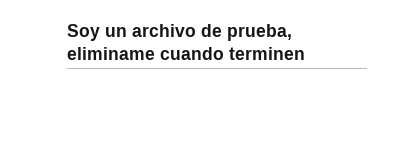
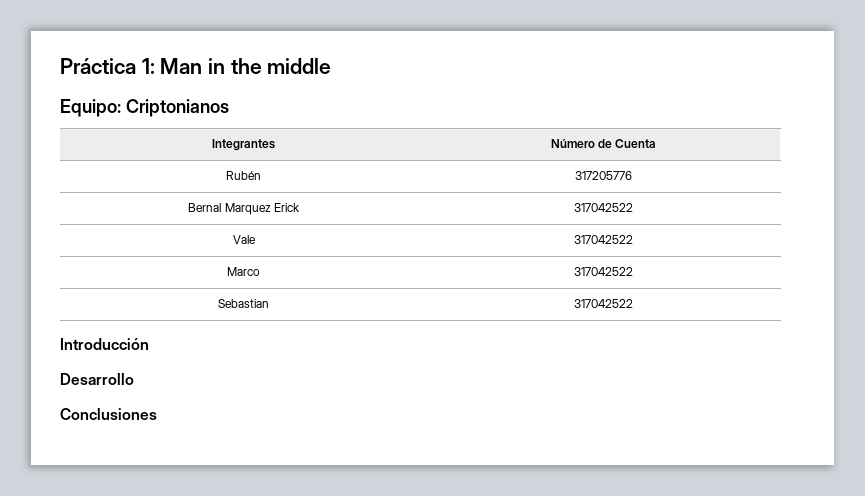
[67,24,292,41] [67,47,305,60] Soy un archivo de prueba, eliminame cuando terminen -> [60,58,332,74] [60,99,229,117] [212,139,275,151] [550,139,657,148] [226,171,261,180] [575,171,632,180] [188,203,300,215] [574,203,633,212] [232,235,256,244] [574,235,633,244] [227,267,260,276] [574,267,633,276] [218,299,269,308] [574,299,633,308] [60,338,149,350] [60,373,134,385] [60,408,157,420] Práctica 1: Man in the middle // Equipo: Criptonianos // Integrantes | Número de Cuenta // Rubén | 317205776 // Bernal Marquez Erick | 317042522 // Vale | 317042522 // Marco | 317042522 // Sebastian | 317042522 // Introducción // Desarrollo // Conclusiones

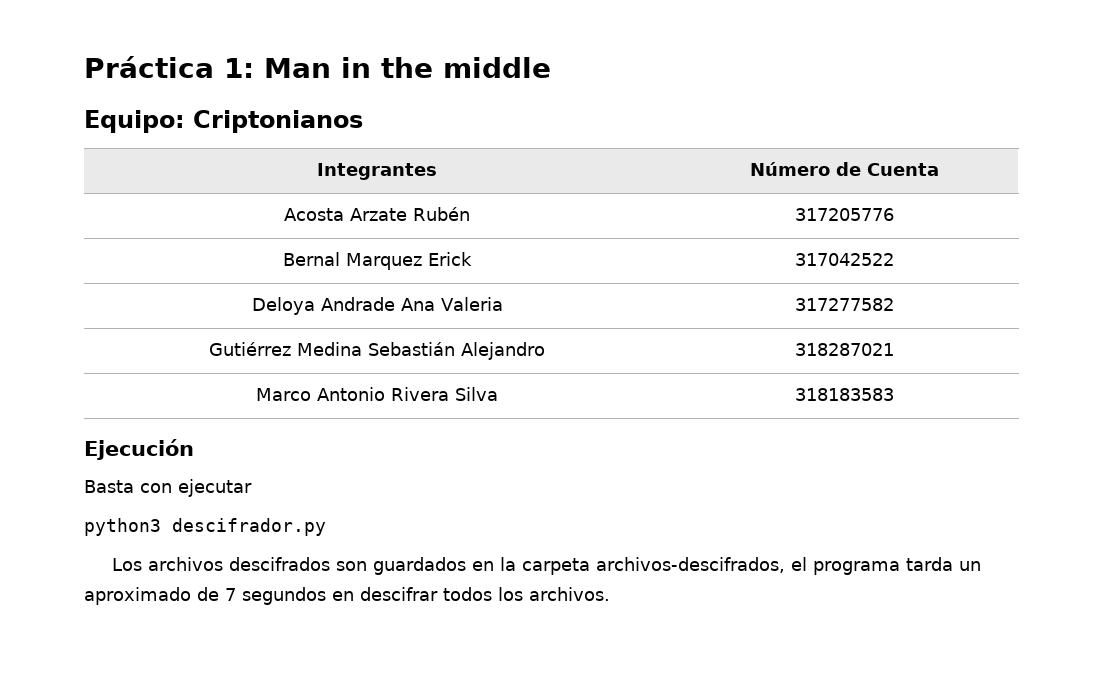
(657, 143) none -> [284,208,408,221] Acosta Arzate
[232,235,256,244] [574,235,633,244] [227,267,260,276] [574,267,633,276] [218,299,269,308] [574,299,633,308] [60,338,149,350] [60,373,134,385] [60,408,157,420] Vale | 317042522 // Marco | 317042522 // Sebastian | 317042522 // Introducción // Desarrollo // Conclusiones -> [251,297,503,315] [794,298,894,311] [209,342,545,360] [794,343,894,356] [256,387,498,401] [794,388,894,401] [84,439,194,460] [84,479,252,497] [84,518,326,536] [112,557,982,575] [84,587,610,605] Deloya Andrade Ana Valeria | 317277582 // Gutiérrez Medina Sebastián Alejandro | 318287021 // Marco Antonio Rivera Silva | 318183583 // Ejecución // Basta con ejecutar // python3 descifrador.py // Los archivos descifrados son guardados en la carpeta archivos-descifrados, el programa tarda un aproximado de 7 segundos en descifrar todos los archivos.

